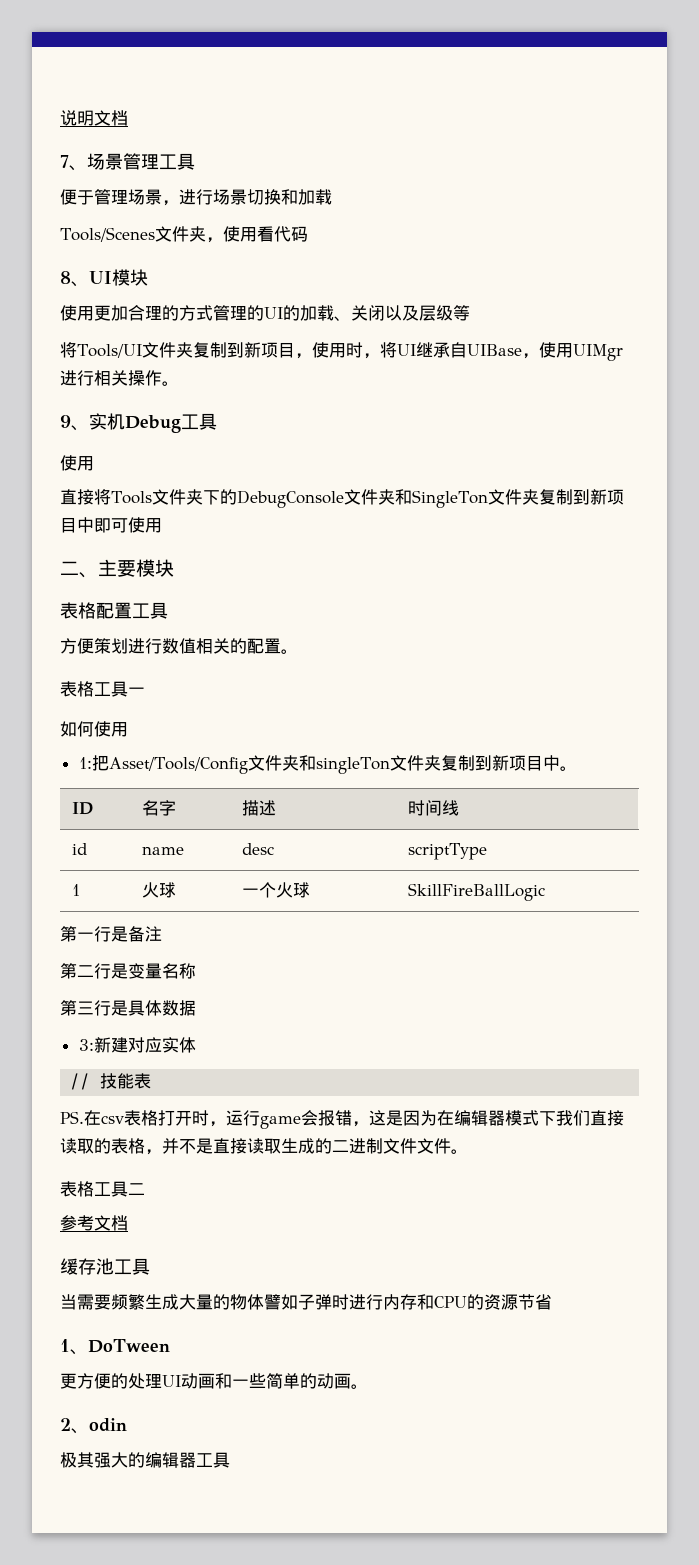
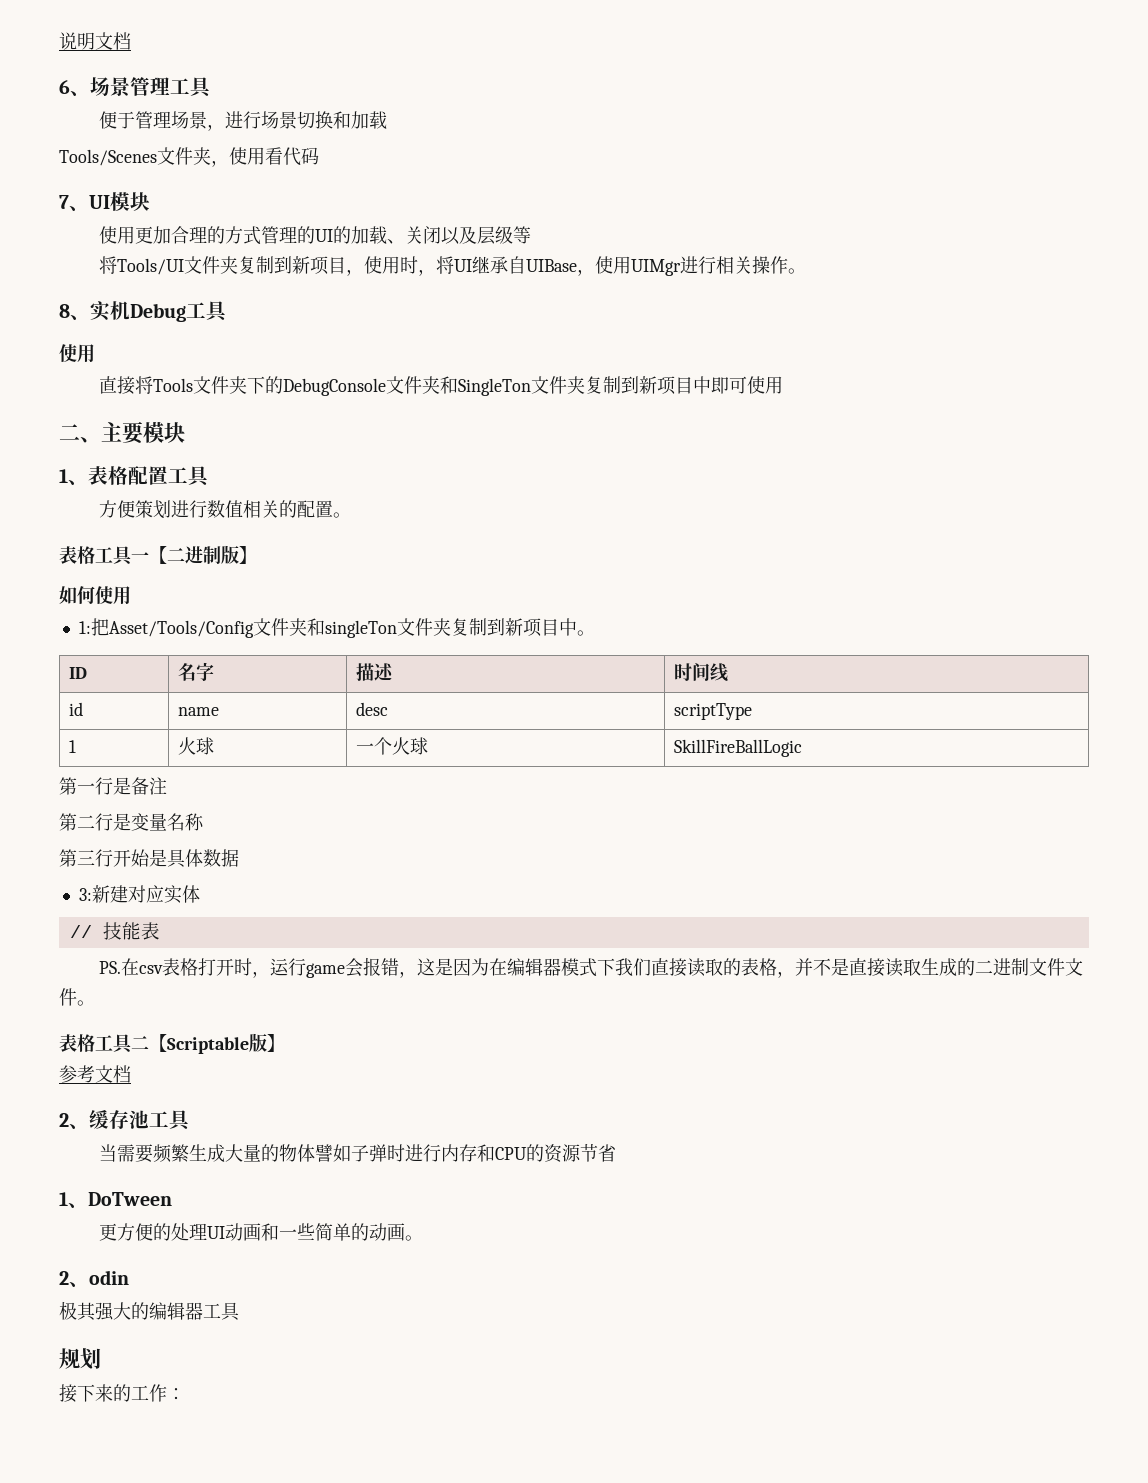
[60,155,69,168] 7 -> [59,80,70,94] 6
[60,271,71,284] 8 -> [59,195,69,209] 7
[60,415,71,428] 9 -> [59,304,70,318] 8
(174, 568) none -> [59,469,88,485] 1、
(145, 691) none -> [149,545,257,564] 【二进制版】
(111, 1008) none -> [113,849,150,867] 开始
(145, 1189) none -> [149,1033,285,1054] 【Scriptable版】
(128, 1223) none -> [59,1113,89,1129] 2、
(230, 1460) none -> [59,1348,101,1370] [59,1384,185,1403] // 规划 // 接下来的工作：

